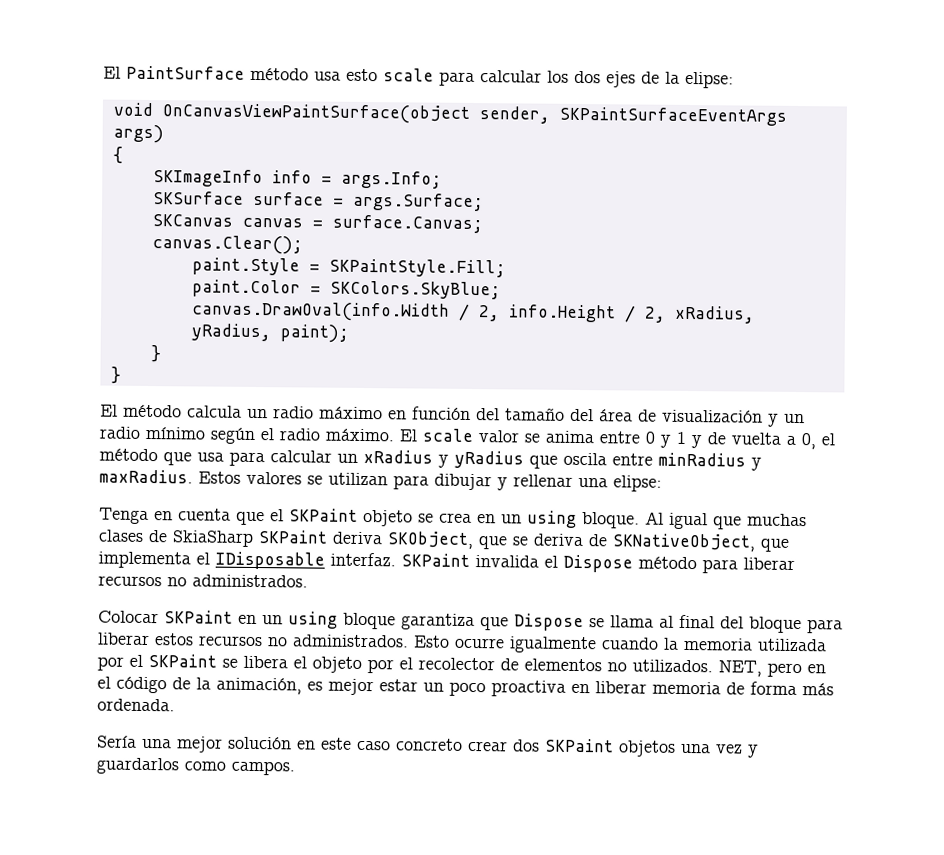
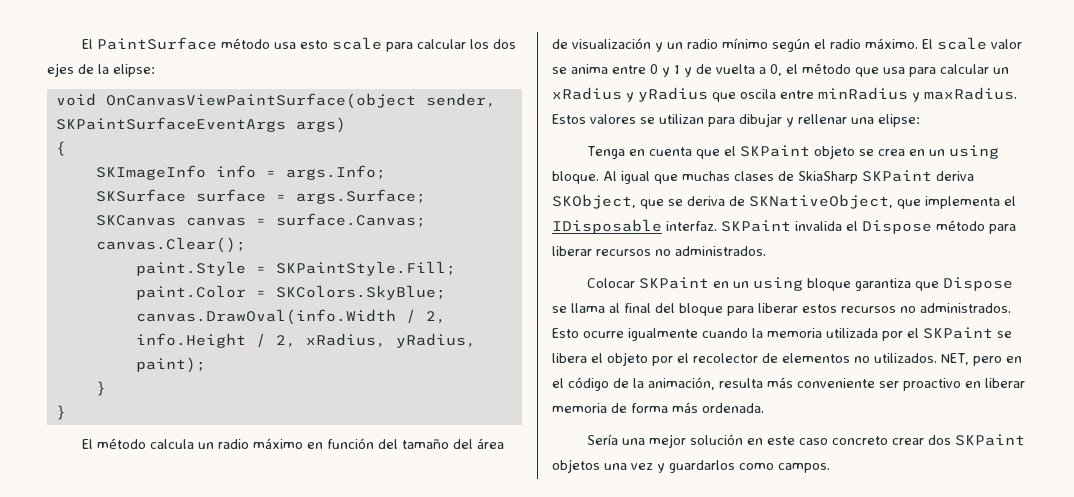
[307,678,566,697] es mejor estar un poco proactiva -> [719,377,961,391] resulta más conveniente ser proactivo

